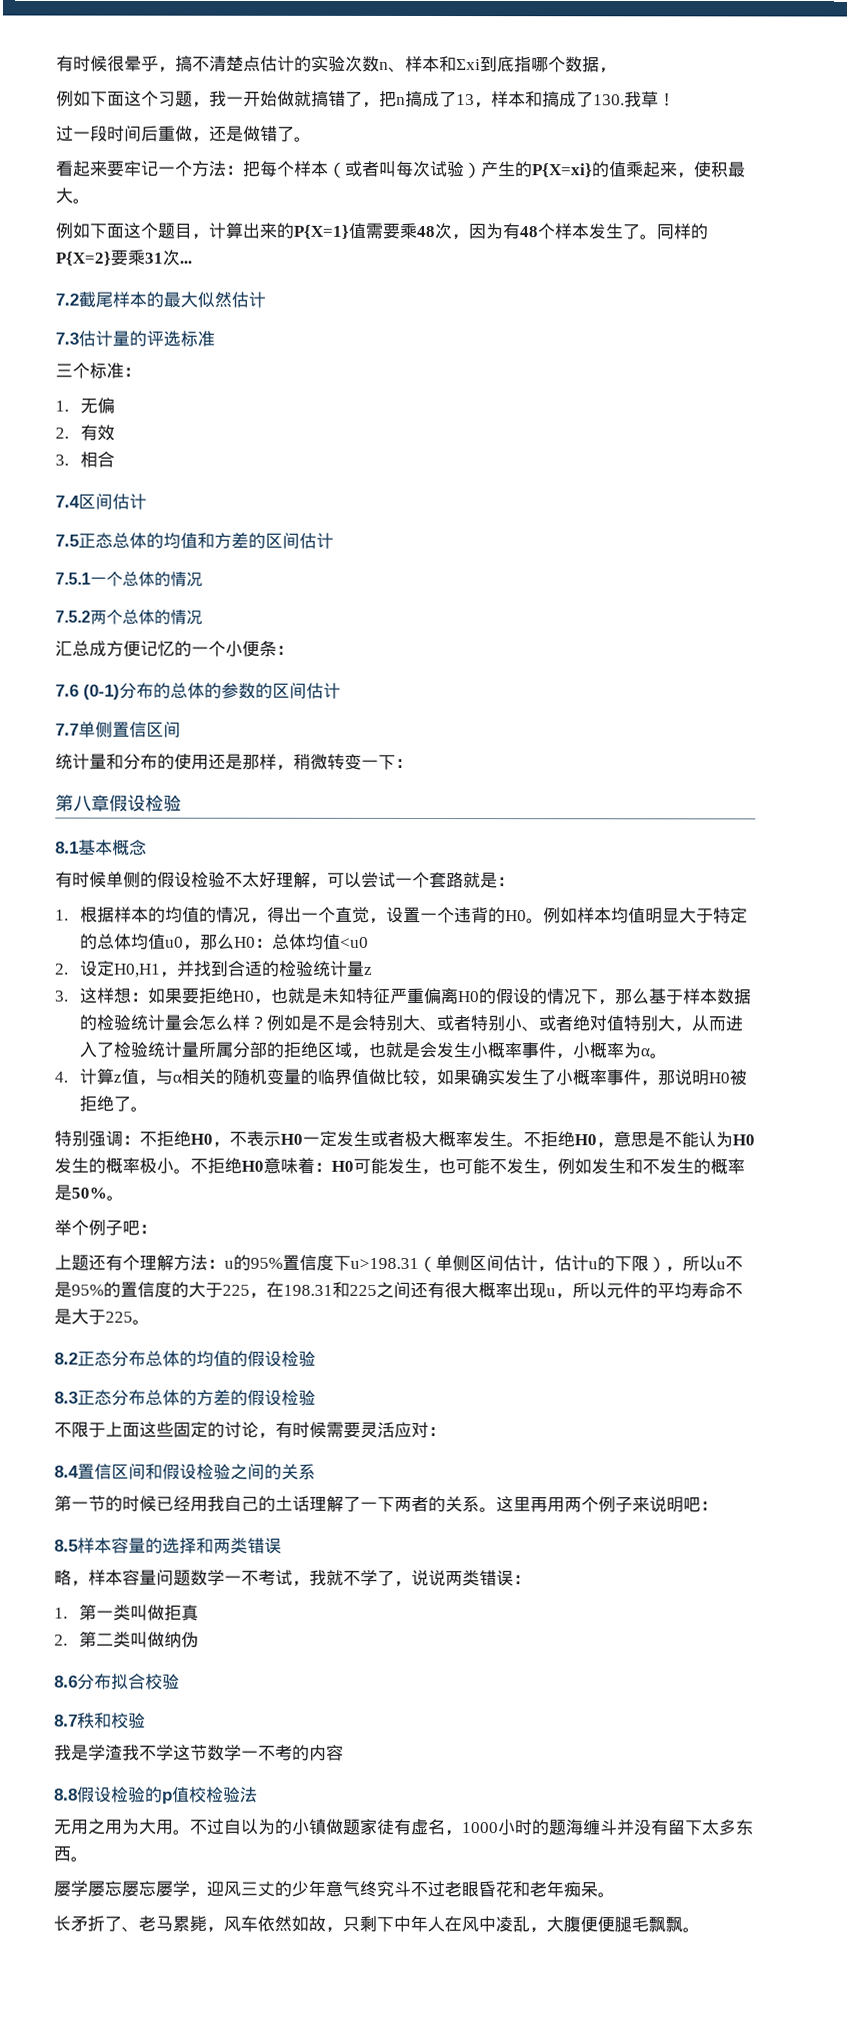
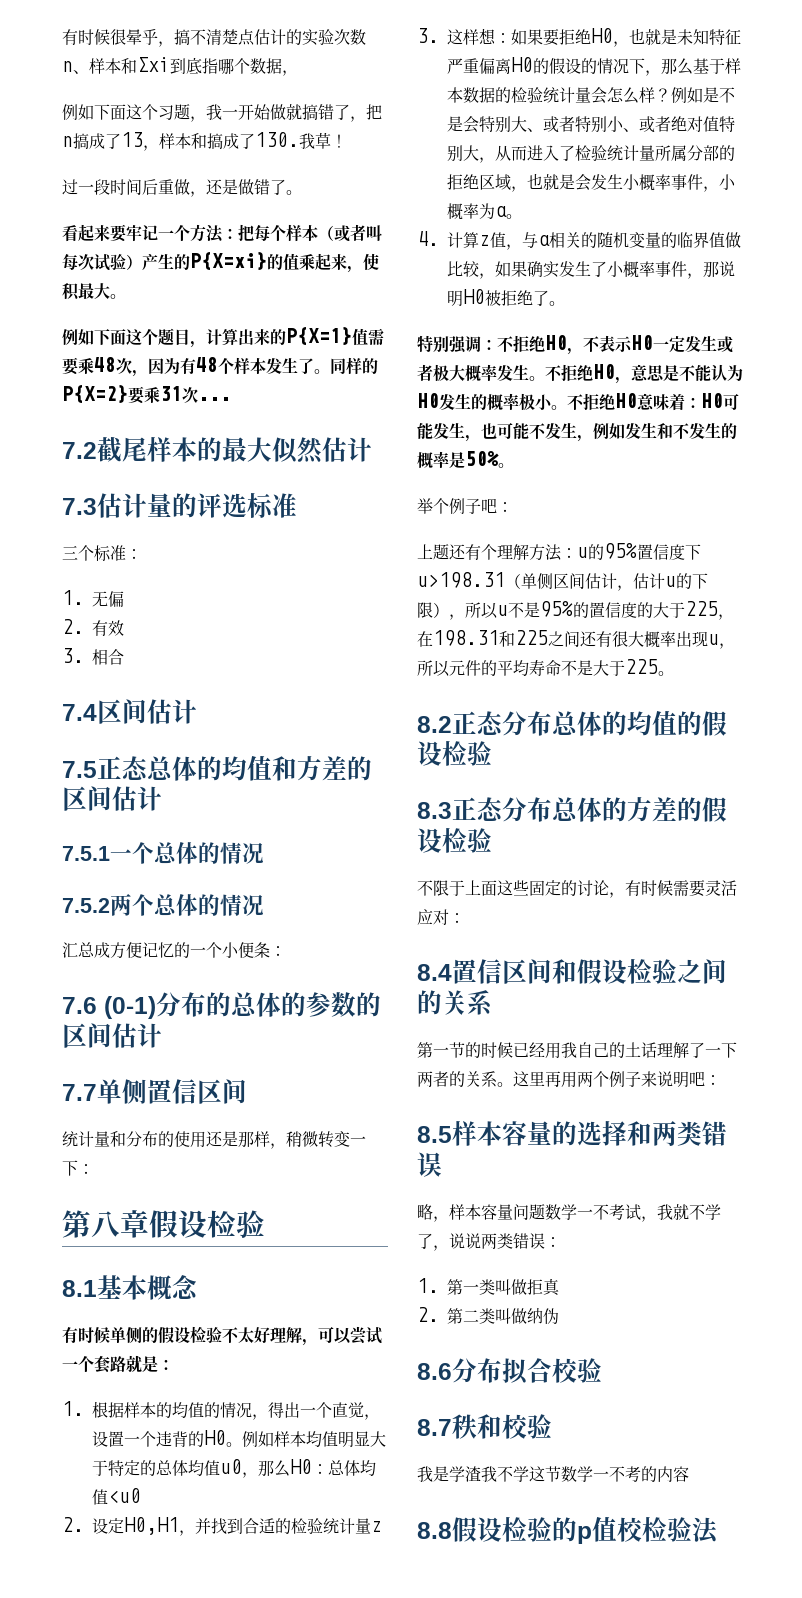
[53,1818,754,1837] [53,1845,88,1862] [53,1879,615,1898] [53,1914,700,1934] // 无用之用为大用。不过自以为的小镇做题家徒有虚名，1000小时的题海缠斗并没有留下太多东西。 // 屡学屡忘屡忘屡学，迎风三丈的少年意气终究斗不过老眼昏花和老年痴呆。 // 长矛折了、老马累毙，风车依然如故，只剩下中年人在风中凌乱，大腹便便腿毛飘飘。 -> (719, 1530) none

